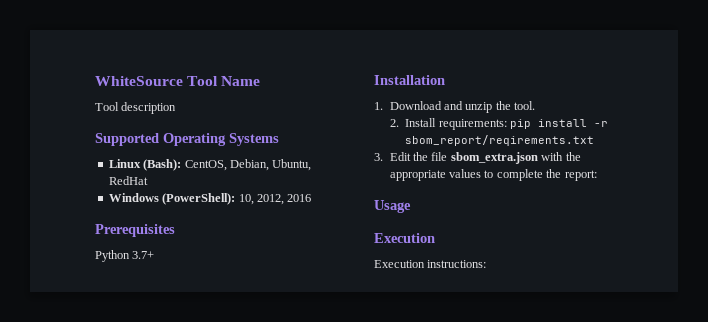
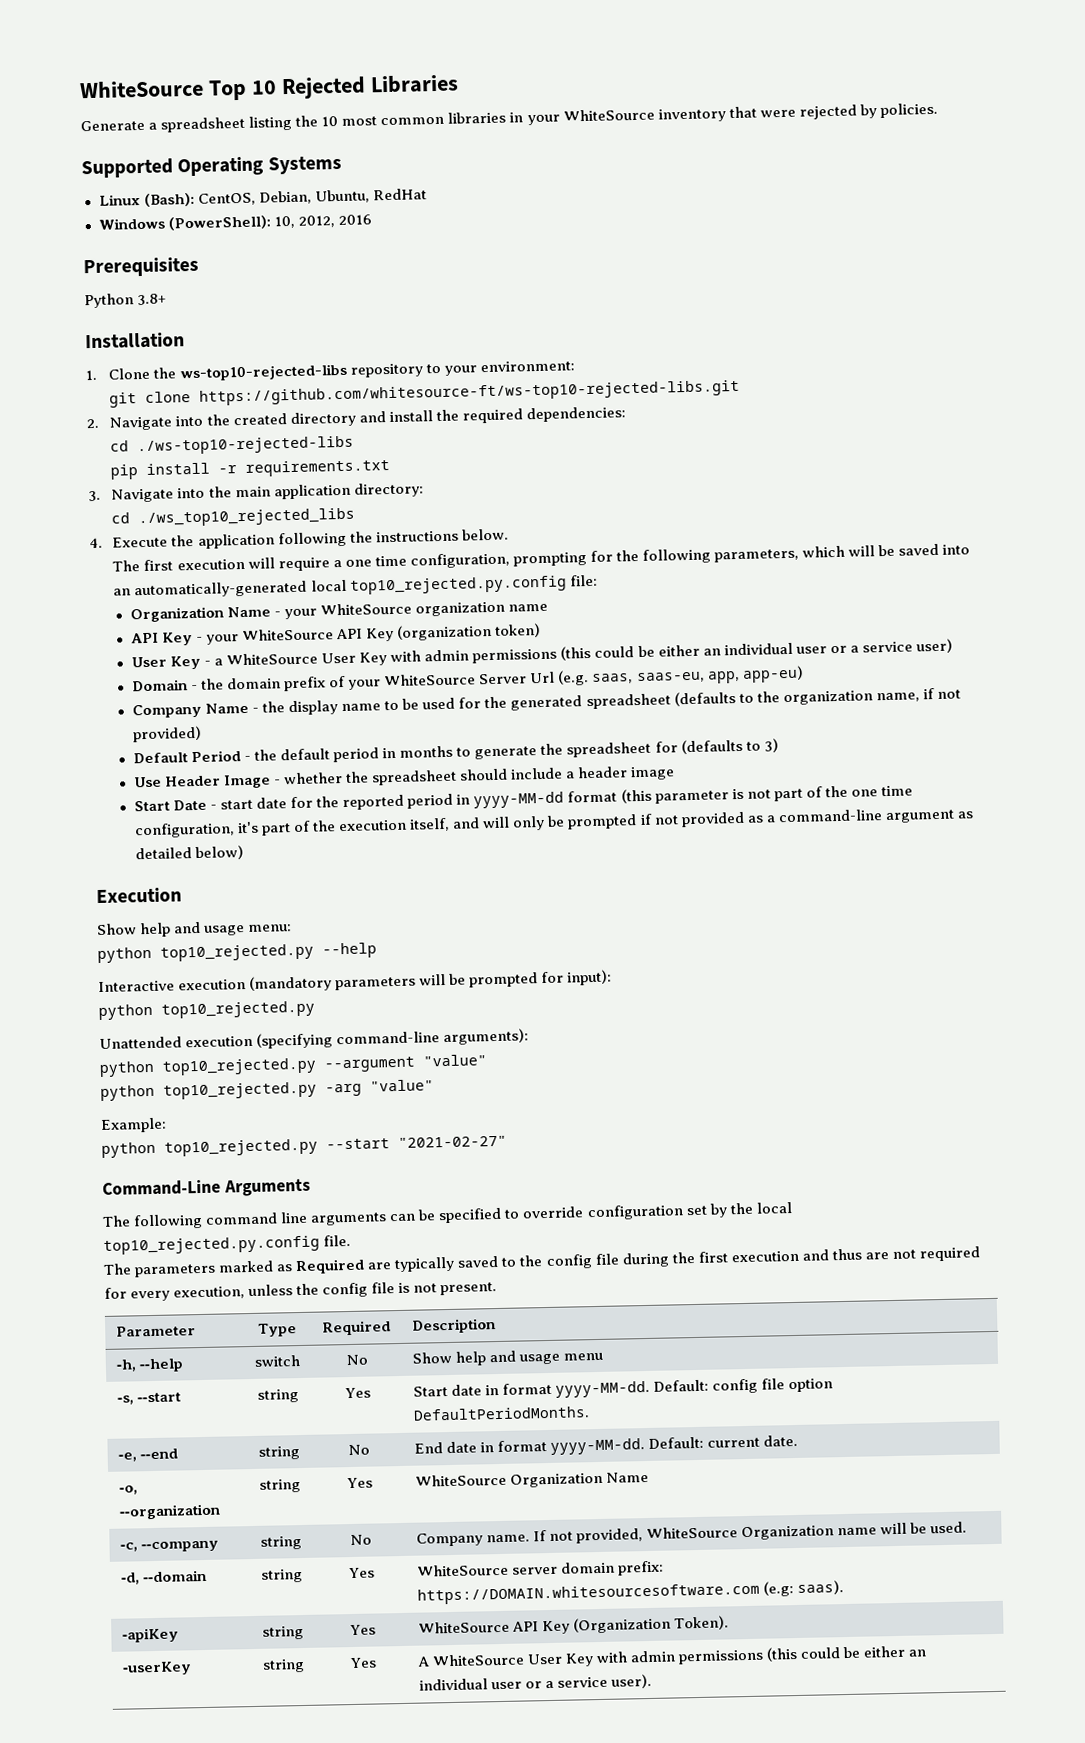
[95,76,261,86] [95,102,177,114] WhiteSource Tool Name // Tool description -> [79,74,459,101] [80,102,938,133] WhiteSource Top 10 Rejected Libraries // Generate a spreadsheet listing the 10 most common libraries in your WhiteSource inventory that were rejected by policies.
[132,251,155,259] 3.7+ -> [137,293,168,306] 3.8+
[389,101,536,113] [389,118,507,130] Download and unzip the tool. // 2. Install requirements: -> [108,360,575,382] [109,379,741,408] [86,406,626,431] [110,435,355,456] Clone the ws-top10-rejected-libs repository to your environment: // git clone https://github.com/whitesource-ft/ws-top10-rejected-libs.git // 2. Navigate into the created directory and install the required dependencies: // cd ./ws-top10-rejected-libs //
[405,135,595,146] sbom_report/reqirements.txt -> [245,458,391,477] requirements.txt
[389,152,581,164] [389,169,597,181] [374,200,411,213] [374,233,435,243] [374,260,487,268] Edit the file sbom_extra.json with the appropriate values to complete the report: // Usage // Execution // Execution instructions: -> [111,482,424,503] [111,507,356,528] [89,528,509,549] [112,543,971,572] [113,574,598,599] [129,601,549,623] [130,622,542,646] [130,638,953,670] [131,665,804,692] [131,688,961,719] [131,725,202,743] [132,738,779,764] [133,766,676,789] [133,785,913,812] [133,809,974,839] [134,845,244,861] [96,887,182,904] [96,921,293,938] [97,942,377,964] [98,969,613,993] [98,1000,315,1021] [99,1028,530,1050] [99,1054,487,1077] [100,1079,434,1101] [100,1117,167,1133] [101,1135,507,1158] [102,1178,311,1197] [102,1202,792,1230] [103,1234,352,1255] [103,1246,980,1278] [104,1281,498,1302] [115,1325,196,1337] [257,1323,297,1337] [322,1320,391,1336] [411,1318,496,1334] [115,1358,184,1373] [254,1355,300,1367] [345,1354,368,1366] [411,1350,604,1366] [116,1392,181,1405] [257,1389,299,1403] [344,1387,371,1399] [412,1378,834,1398] [412,1406,590,1421] [117,1448,178,1462] [258,1446,300,1460] [347,1444,370,1456] [413,1434,799,1455] [118,1485,138,1495] [118,1503,221,1520] [259,1479,301,1493] [346,1477,373,1489] [414,1471,649,1488] [119,1540,219,1553] [260,1536,302,1550] [349,1534,372,1546] [415,1521,968,1547] [120,1569,207,1585] [261,1569,303,1583] [348,1567,375,1579] [416,1560,664,1577] [416,1580,844,1605] [121,1627,179,1643] [262,1625,304,1640] [349,1624,376,1636] [417,1615,730,1635] [121,1661,192,1676] [262,1658,305,1673] [349,1657,377,1669] [416,1645,927,1667] [418,1673,653,1691] Navigate into the main application directory: // cd ./ws_top10_rejected_libs // 4. Execute the application following the instructions below. // The first execution will require a one time configuration, prompting for the following parameters, which will be saved into an automatically-generated local top10_rejected.py.config file: // Organization Name - your WhiteSource organization name // API Key - your WhiteSource API Key (organization token) // User Key - a WhiteSource User Key with admin permissions (this could be either an individual user or a service user) // Domain - the domain prefix of your WhiteSource Server Url (e.g. saas, saas-eu, app, app-eu) // Company Name - the display name to be used for the generated spreadsheet (defaults to the organization name, if not provided) // Default Period - the default period in months to generate the spreadsheet for (defaults to 3) // Use Header Image - whether the spreadsheet should include a header image // Start Date - start date for the reported period in yyyy-MM-dd format (this parameter is not part of the one time configuration, it's part of the execution itself, and will only be prompted if not provided as a command-line argument as detailed below) // Execution // Show help and usage menu: // python top10_rejected.py --help // Interactive execution (mandatory parameters will be prompted for input): // python top10_rejected.py // Unattended execution (specifying command-line arguments): // python top10_rejected.py --argument "value" // python top10_rejected.py -arg "value" // Example: // python top10_rejected.py --start "2021-02-27" // Command-Line Arguments // The following command line arguments can be specified to override configuration set by the local top10_rejected.py.config file. // The parameters marked as Required are typically saved to the config file during the first execution and thus are not required for every execution, unless the config file is not present. // Parameter | Type | Required | Description // ‑h, ‑‑help | switch | No | Show help and usage menu // ‑s, ‑‑start | string | Yes | Start date in format yyyy-MM-dd. Default: config file option DefaultPeriodMonths. // ‑e, ‑‑end | string | No | End date in format yyyy-MM-dd. Default: current date. // ‑o, ‑‑organization | string | Yes | WhiteSource Organization Name // ‑c, ‑‑company | string | No | Company name. If not provided, WhiteSource Organization name will be used. // ‑d, ‑‑domain | string | Yes | WhiteSource server domain prefix: https://DOMAIN.whitesourcesoftware.com (e.g: saas). // ‑apiKey | string | Yes | WhiteSource API Key (Organization Token). // ‑userKey | string | Yes | A WhiteSource User Key with admin permissions (this could be either an individual user or a service user).

